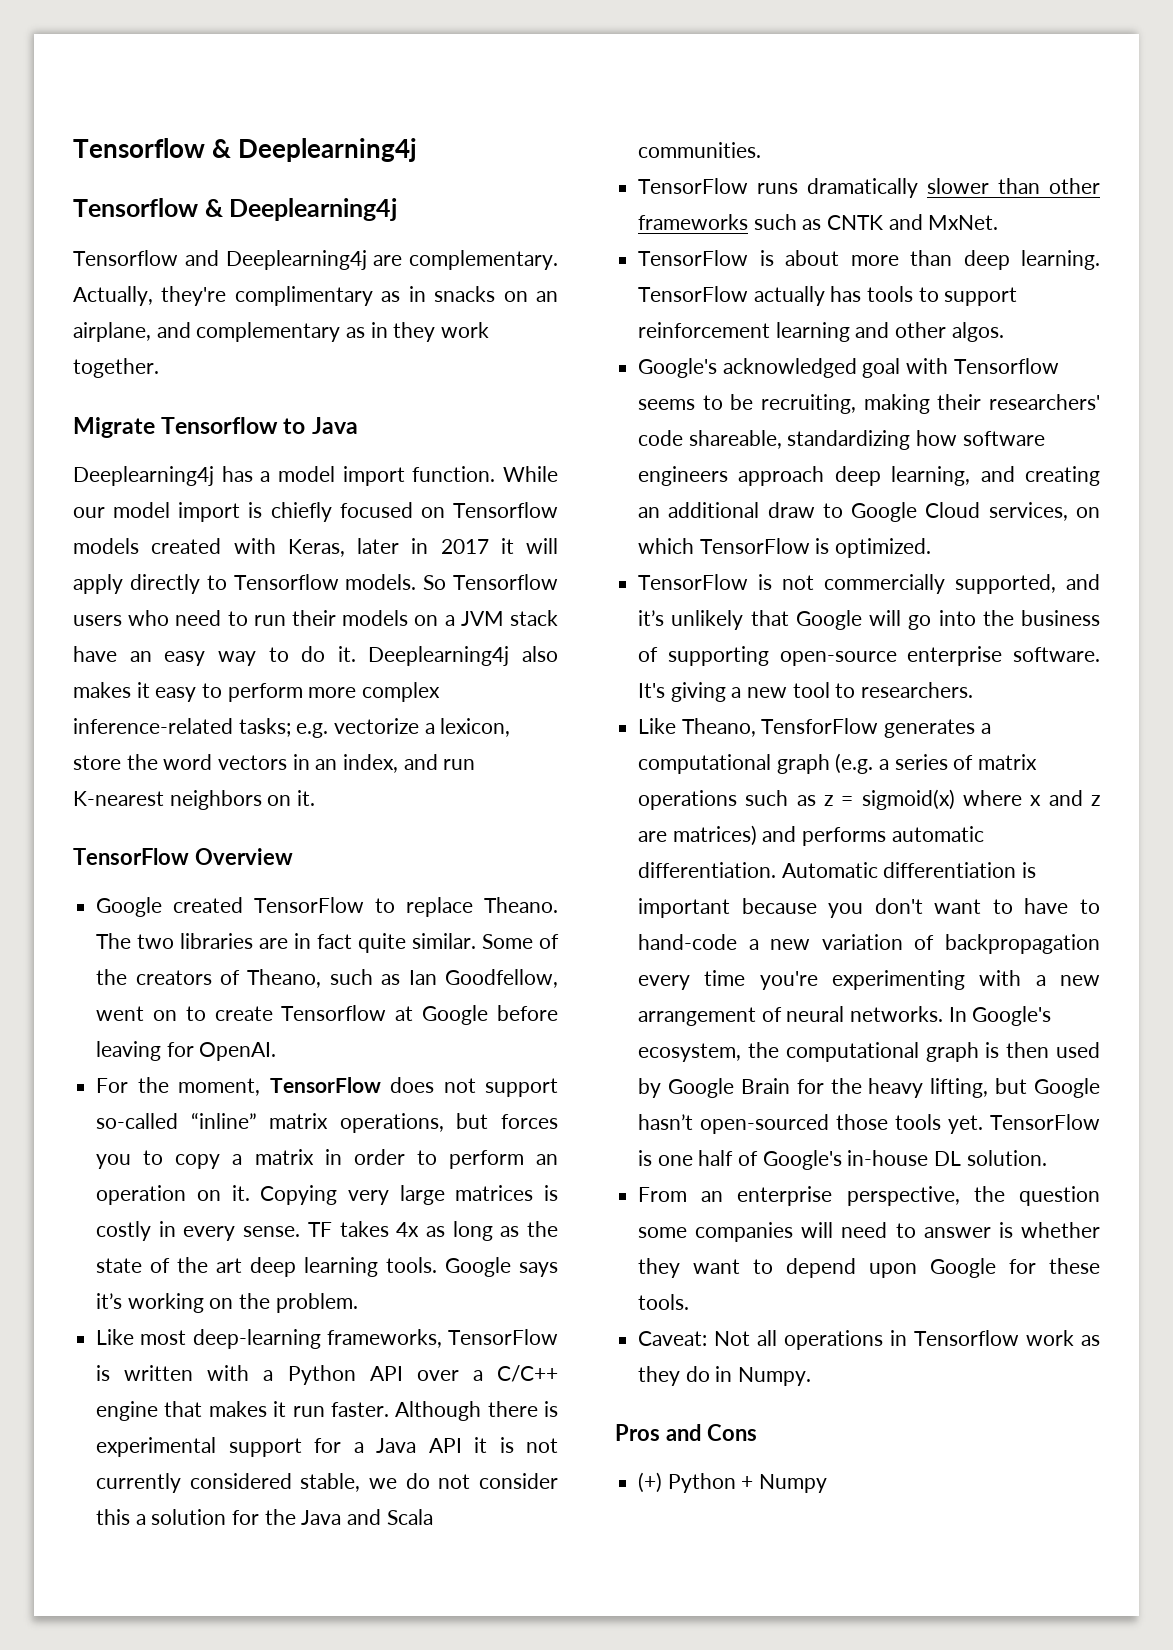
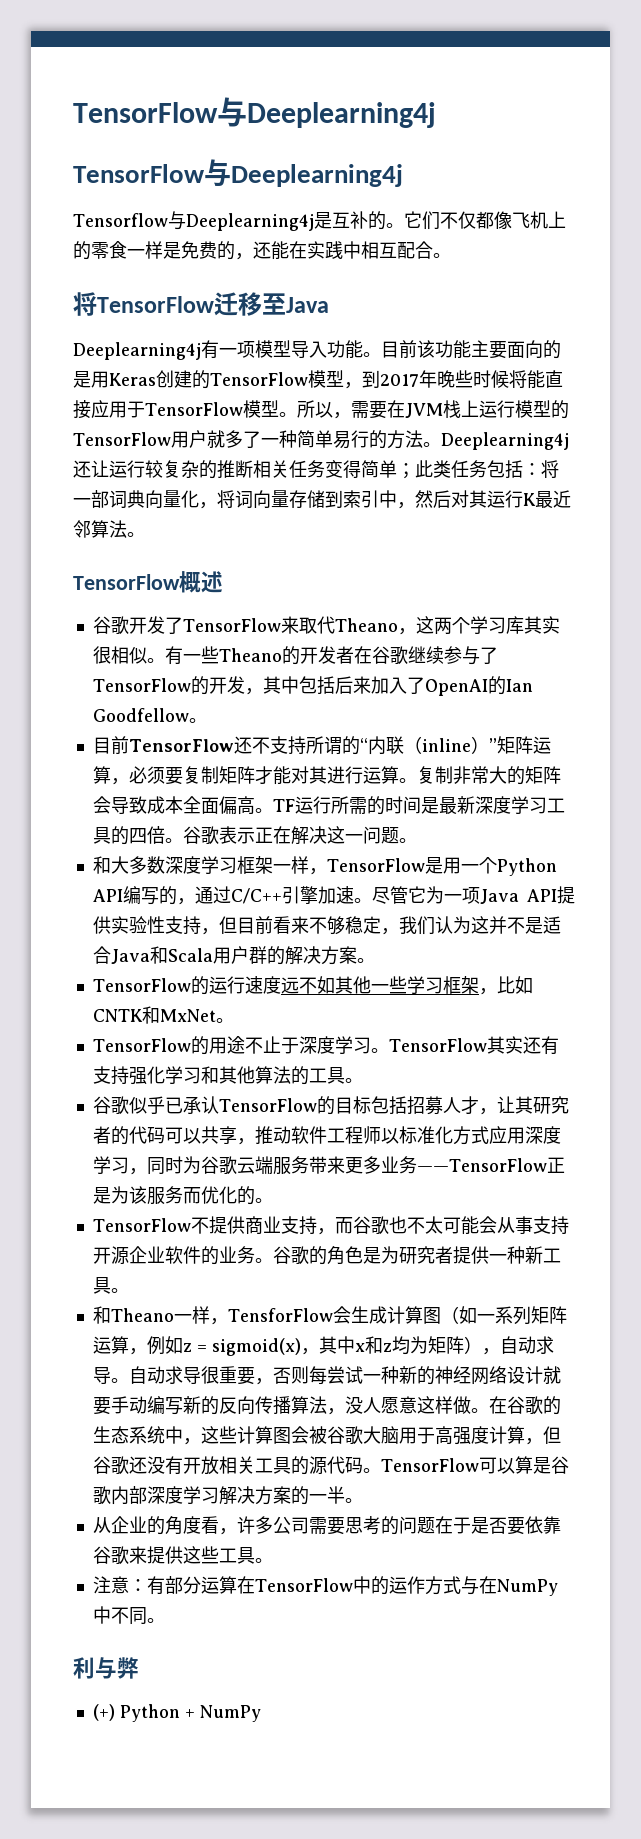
[73,138,417,162] [73,198,398,221] [73,250,558,270] [73,286,559,306] [73,322,490,342] [73,358,159,378] [73,417,358,438] [73,466,558,486] [73,502,558,522] [73,538,558,557] [73,574,558,594] [73,610,558,626] [73,646,558,666] [73,682,441,702] [73,718,511,738] [73,754,476,773] [73,790,316,810] [73,848,293,865] [96,897,558,917] [96,933,559,953] [96,969,558,988] [96,1005,558,1025] [96,1041,277,1061] [96,1077,558,1097] [96,1112,558,1133] [96,1149,558,1169] [96,1185,558,1205] [96,1221,558,1241] [96,1257,558,1277] [96,1293,358,1313] [96,1329,558,1349] [96,1365,558,1385] [96,1401,558,1421] [96,1437,558,1457] [96,1473,558,1493] [96,1509,433,1525] [638,142,762,158] [638,178,1100,198] [638,214,999,230] [638,250,1100,270] [638,286,1018,306] [638,322,1004,342] [638,358,1059,378] [638,394,1100,414] [638,430,1045,450] [638,466,1100,486] [638,502,1100,522] [638,538,932,558] [638,574,1100,594] [638,610,1100,630] [638,646,1100,666] [638,682,974,702] [638,718,991,738] [638,753,1038,774] [638,789,1100,810] [638,825,984,846] [638,862,1037,878] [638,898,1100,918] [638,934,1100,954] [638,970,1100,990] [638,1006,1052,1026] [638,1042,1100,1062] [638,1078,1100,1098] [638,1114,1100,1134] [638,1150,1047,1170] [638,1186,1100,1206] [638,1222,1100,1242] [638,1258,1100,1278] [638,1294,690,1310] [638,1330,1100,1350] [638,1366,812,1386] [615,1424,757,1441] Tensorflow & Deeplearning4j // Tensorflow & Deeplearning4j // Tensorflow and Deeplearning4j are complementary. Actually, they're complimentary as in snacks on an airplane, and complementary as in they work together. // Migrate Tensorflow to Java // Deeplearning4j has a model import function. While our model import is chiefly focused on Tensorflow models created with Keras, later in 2017 it will apply directly to Tensorflow models. So Tensorflow users who need to run their models on a JVM stack have an easy way to do it. Deeplearning4j also makes it easy to perform more complex inference-related tasks; e.g. vectorize a lexicon, store the word vectors in an index, and run K-nearest neighbors on it. // TensorFlow Overview // Google created TensorFlow to replace Theano. The two libraries are in fact quite similar. Some of the creators of Theano, such as Ian Goodfellow, went on to create Tensorflow at Google before leaving for OpenAI. // For the moment, TensorFlow does not support so-called “inline” matrix operations, but forces you to copy a matrix in order to perform an operation on it. Copying very large matrices is costly in every sense. TF takes 4x as long as the state of the art deep learning tools. Google says it’s working on the problem. // Like most deep-learning frameworks, TensorFlow is written with a Python API over a C/C++ engine that makes it run faster. Although there is experimental support for a Java API it is not currently considered stable, we do not consider this a solution for the Java and Scala communities. // TensorFlow runs dramatically slower than other frameworks such as CNTK and MxNet. // TensorFlow is about more than deep learning. TensorFlow actually has tools to support reinforcement learning and other algos. // Google's acknowledged goal with Tensorflow seems to be recruiting, making their researchers' code shareable, standardizing how software engineers approach deep learning, and creating an additional draw to Google Cloud services, on which TensorFlow is optimized. // TensorFlow is not commercially supported, and it’s unlikely that Google will go into the business of supporting open-source enterprise software. It's giving a new tool to researchers. // Like Theano, TensforFlow generates a computational graph (e.g. a series of matrix operations such as z = sigmoid(x) where x and z are matrices) and performs automatic differentiation. Automatic differentiation is important because you don't want to have to hand-code a new variation of backpropagation every time you're experimenting with a new arrangement of neural networks. In Google's ecosystem, the computational graph is then used by Google Brain for the heavy lifting, but Google hasn’t open-sourced those tools yet. TensorFlow is one half of Google's in-house DL solution. // From an enterprise perspective, the question some companies will need to answer is whether they want to depend upon Google for these tools. // Caveat: Not all operations in Tensorflow work as they do in Numpy. // Pros and Cons -> [73,97,436,128] [73,159,403,187] [73,211,566,231] [73,241,451,260] [73,292,329,316] [73,340,561,360] [73,370,563,389] [73,400,569,419] [73,430,569,450] [73,460,559,479] [73,490,571,509] [73,520,145,538] [73,571,223,593] [92,616,560,635] [92,646,498,665] [92,676,533,696] [92,708,207,723] [92,736,551,755] [92,766,561,785] [92,796,565,815] [92,826,417,845] [92,856,557,876] [92,886,575,905] [92,916,561,935] [92,946,375,965] [92,976,533,995] [92,1006,234,1024] [92,1036,559,1055] [92,1066,363,1085] [92,1096,569,1115] [92,1126,561,1145] [92,1156,565,1175] [92,1186,273,1205] [92,1216,569,1235] [92,1246,561,1265] [92,1277,129,1294] [92,1306,567,1325] [92,1336,554,1356] [92,1366,561,1385] [92,1396,561,1415] [92,1426,561,1445] [92,1456,569,1475] [92,1486,363,1505] [92,1516,561,1535] [92,1546,273,1565] [92,1576,558,1596] [92,1606,165,1625] [73,1657,139,1679] TensorFlow与Deeplearning4j // TensorFlow与Deeplearning4j // Tensorflow与Deeplearning4j是互补的。它们不仅都像飞机上的零食一样是免费的，还能在实践中相互配合。 // 将TensorFlow迁移至Java // Deeplearning4j有一项模型导入功能。目前该功能主要面向的是用Keras创建的TensorFlow模型，到2017年晚些时候将能直接应用于TensorFlow模型。所以，需要在JVM栈上运行模型的TensorFlow用户就多了一种简单易行的方法。Deeplearning4j还让运行较复杂的推断相关任务变得简单；此类任务包括：将一部词典向量化，将词向量存储到索引中，然后对其运行K最近邻算法。 // TensorFlow概述 // 谷歌开发了TensorFlow来取代Theano，这两个学习库其实很相似。有一些Theano的开发者在谷歌继续参与了TensorFlow的开发，其中包括后来加入了OpenAI的Ian Goodfellow。 // 目前TensorFlow还不支持所谓的“内联（inline）”矩阵运算，必须要复制矩阵才能对其进行运算。复制非常大的矩阵会导致成本全面偏高。TF运行所需的时间是最新深度学习工具的四倍。谷歌表示正在解决这一问题。 // 和大多数深度学习框架一样，TensorFlow是用一个Python API编写的，通过C/C++引擎加速。尽管它为一项Java API提供实验性支持，但目前看来不够稳定，我们认为这并不是适合Java和Scala用户群的解决方案。 // TensorFlow的运行速度远不如其他一些学习框架，比如CNTK和MxNet。 // TensorFlow的用途不止于深度学习。TensorFlow其实还有支持强化学习和其他算法的工具。 // 谷歌似乎已承认TensorFlow的目标包括招募人才，让其研究者的代码可以共享，推动软件工程师以标准化方式应用深度学习，同时为谷歌云端服务带来更多业务——TensorFlow正是为该服务而优化的。 // TensorFlow不提供商业支持，而谷歌也不太可能会从事支持开源企业软件的业务。谷歌的角色是为研究者提供一种新工具。 // 和Theano一样，TensforFlow会生成计算图（如一系列矩阵运算，例如z = sigmoid(x)，其中x和z均为矩阵），自动求导。自动求导很重要，否则每尝试一种新的神经网络设计就要手动编写新的反向传播算法，没人愿意这样做。在谷歌的生态系统中，这些计算图会被谷歌大脑用于高强度计算，但谷歌还没有开放相关工具的源代码。TensorFlow可以算是谷歌内部深度学习解决方案的一半。 // 从企业的角度看，许多公司需要思考的问题在于是否要依靠谷歌来提供这些工具。 // 注意：有部分运算在TensorFlow中的运作方式与在NumPy中不同。 // 利与弊
[759,1474,828,1493] Numpy -> [199,1705,261,1722] NumPy

